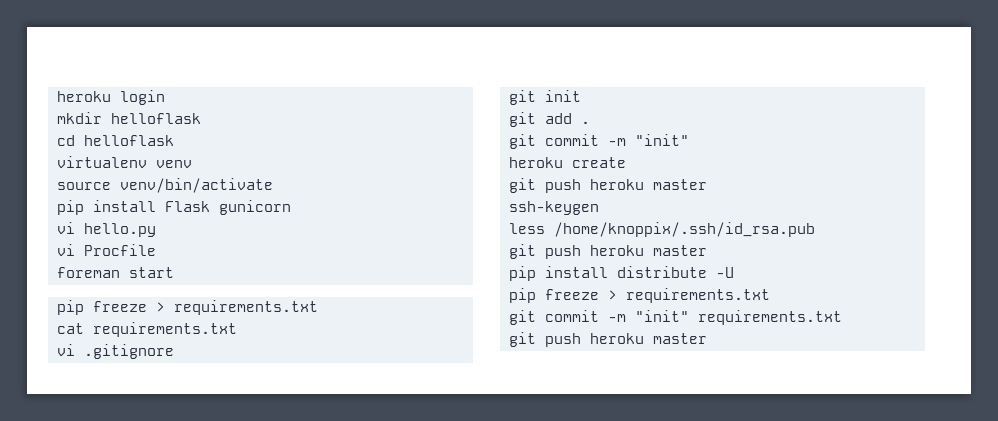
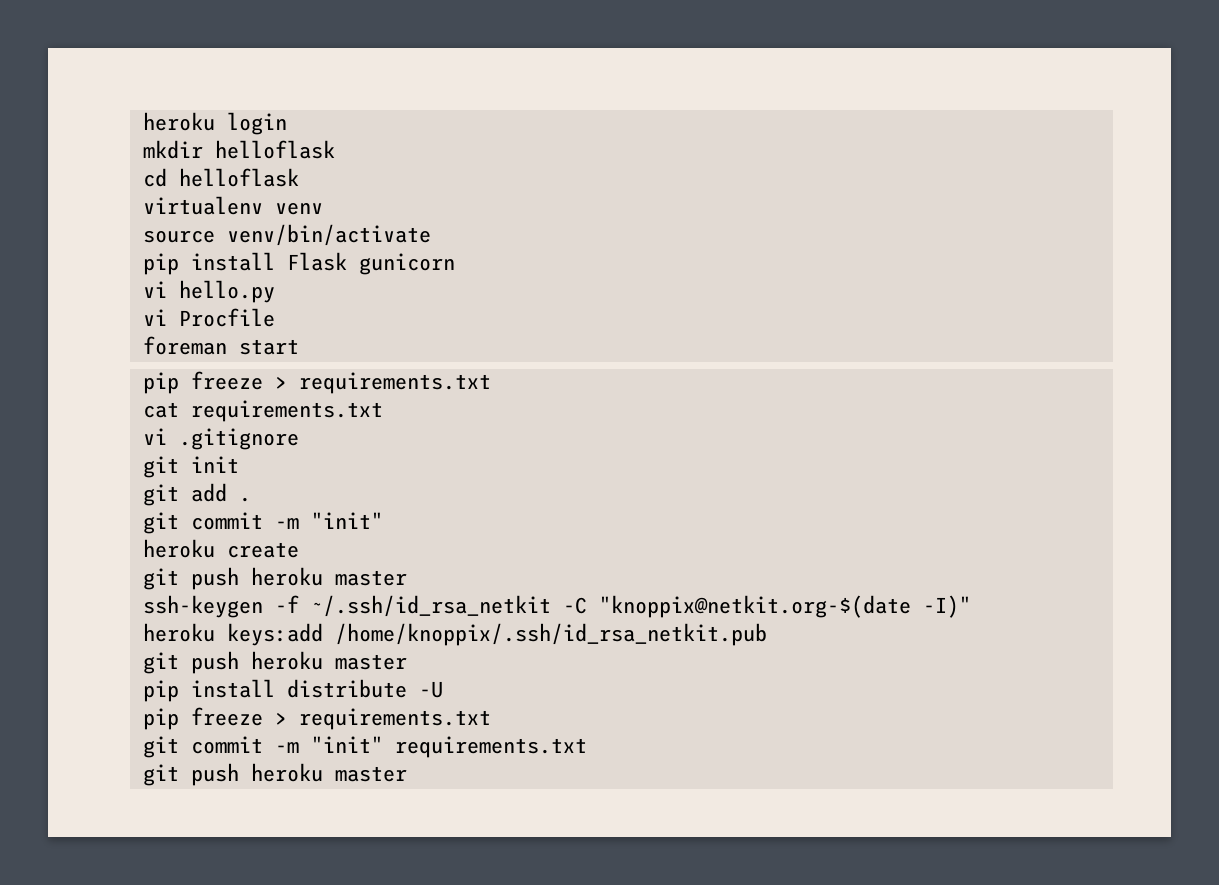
[508,222,815,237] // less /home/knoppix/.ssh/id_rsa.pub -> [274,595,971,618] [142,623,767,646] -f ~/.ssh/id_rsa_netkit -C "knoppix@netkit.org-$(date -I)" // heroku keys:add /home/knoppix/.ssh/id_rsa_netkit.pub

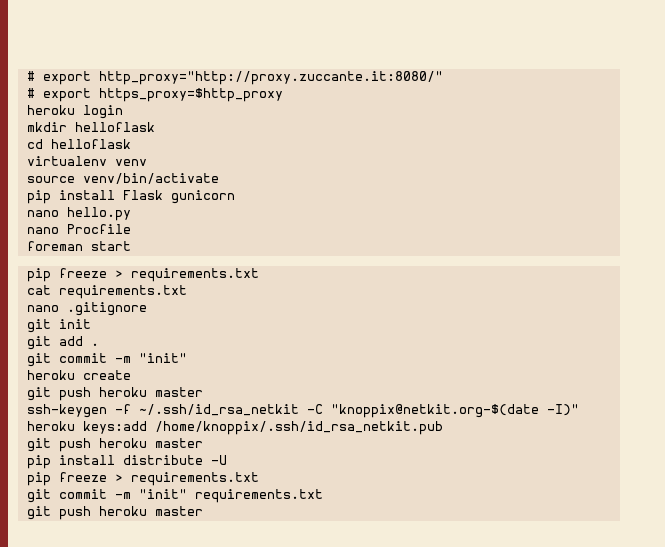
(142, 121) none -> [26,71,443,85] [26,88,283,102] # export http_proxy="http://proxy.zuccante.it:8080/" // # export https_proxy=$http_proxy //
[142,281,167,298] vi -> [26,210,59,217] nano
[142,309,167,326] vi -> [26,227,59,234] nano
[142,428,167,445] vi -> [26,305,59,312] nano

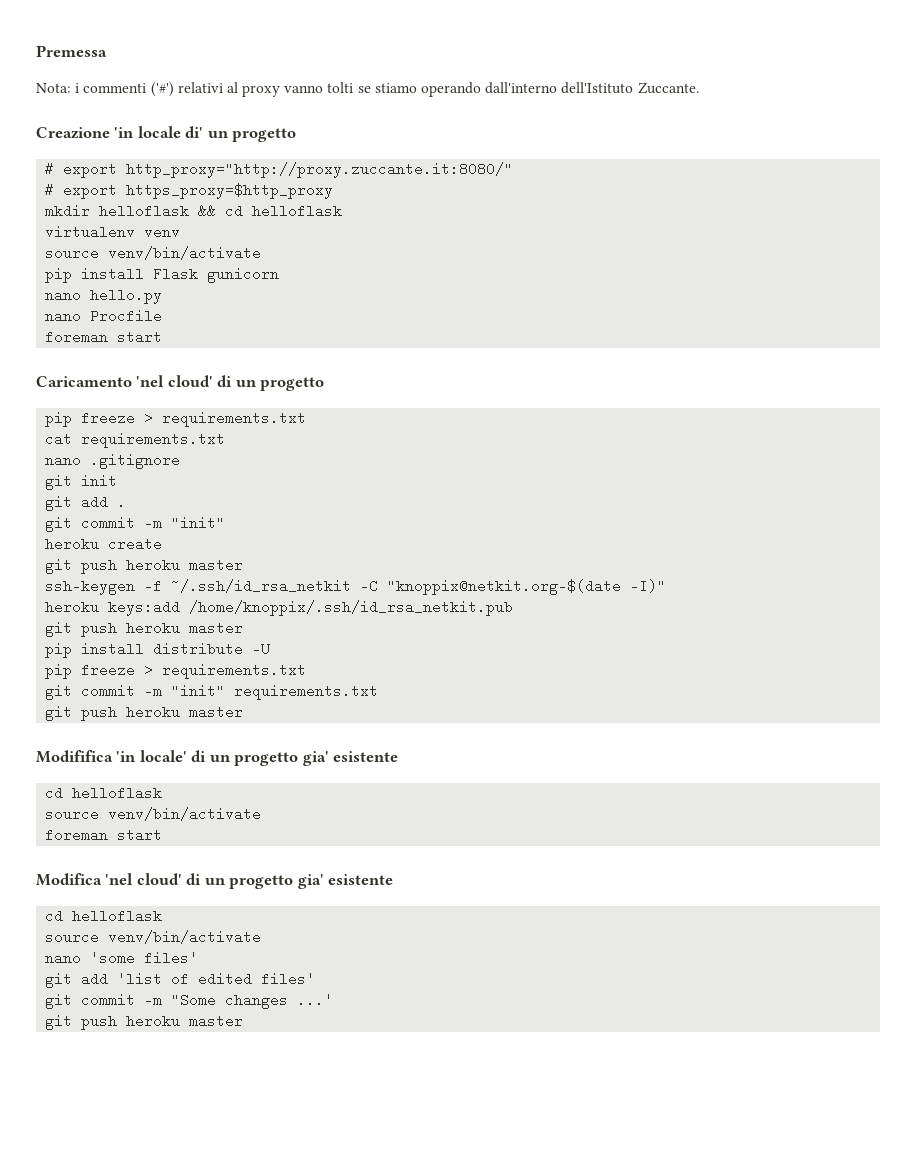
(26, 76) none -> [36,45,107,57] [36,82,699,97] [36,126,297,142] Premessa // Nota: i commenti ('#') relativi al proxy vanno tolti se stiamo operando dall'interno dell'Istituto Zuccante. // Creazione 'in locale di' un progetto //
[26,105,123,119] // heroku login -> (334, 191) none
(155, 127) // -> [198,204,217,218] &&
(131, 246) none -> [36,375,325,391] // Caricamento 'nel cloud' di un progetto
(203, 511) none -> [36,750,399,766] [45,786,163,800] [45,807,262,821] [45,828,163,842] [36,873,394,889] [45,909,163,923] [45,930,262,944] [45,951,199,965] [45,972,316,988] [45,993,334,1009] [45,1014,244,1030] // Modififica 'in locale' di un progetto gia' esistente // cd helloflask // source venv/bin/activate // foreman start // Modifica 'nel cloud' di un progetto gia' esistente // cd helloflask // source venv/bin/activate // nano 'some files' // git add 'list of edited files' // git commit -m "Some changes ...' // git push heroku master

